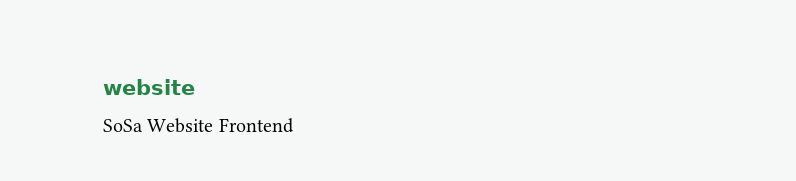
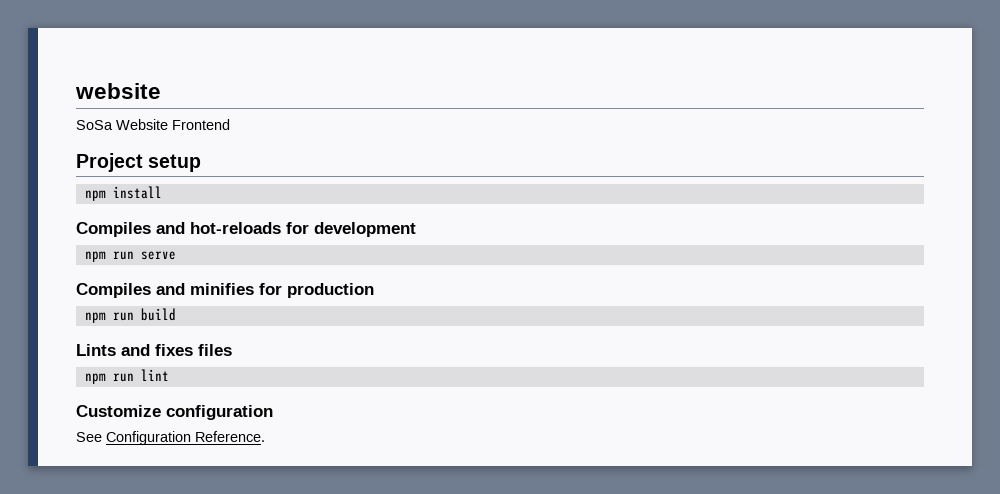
(294, 125) none -> [76,153,202,172] [84,186,162,201] [76,222,416,237] [84,251,176,262] [76,283,374,298] [84,308,176,323] [76,344,232,356] [84,369,169,384] [76,405,273,420] [76,431,265,445] // Project setup // npm install // Compiles and hot-reloads for development // npm run serve // Compiles and minifies for production // npm run build // Lints and fixes files // npm run lint // Customize configuration // See Configuration Reference.

